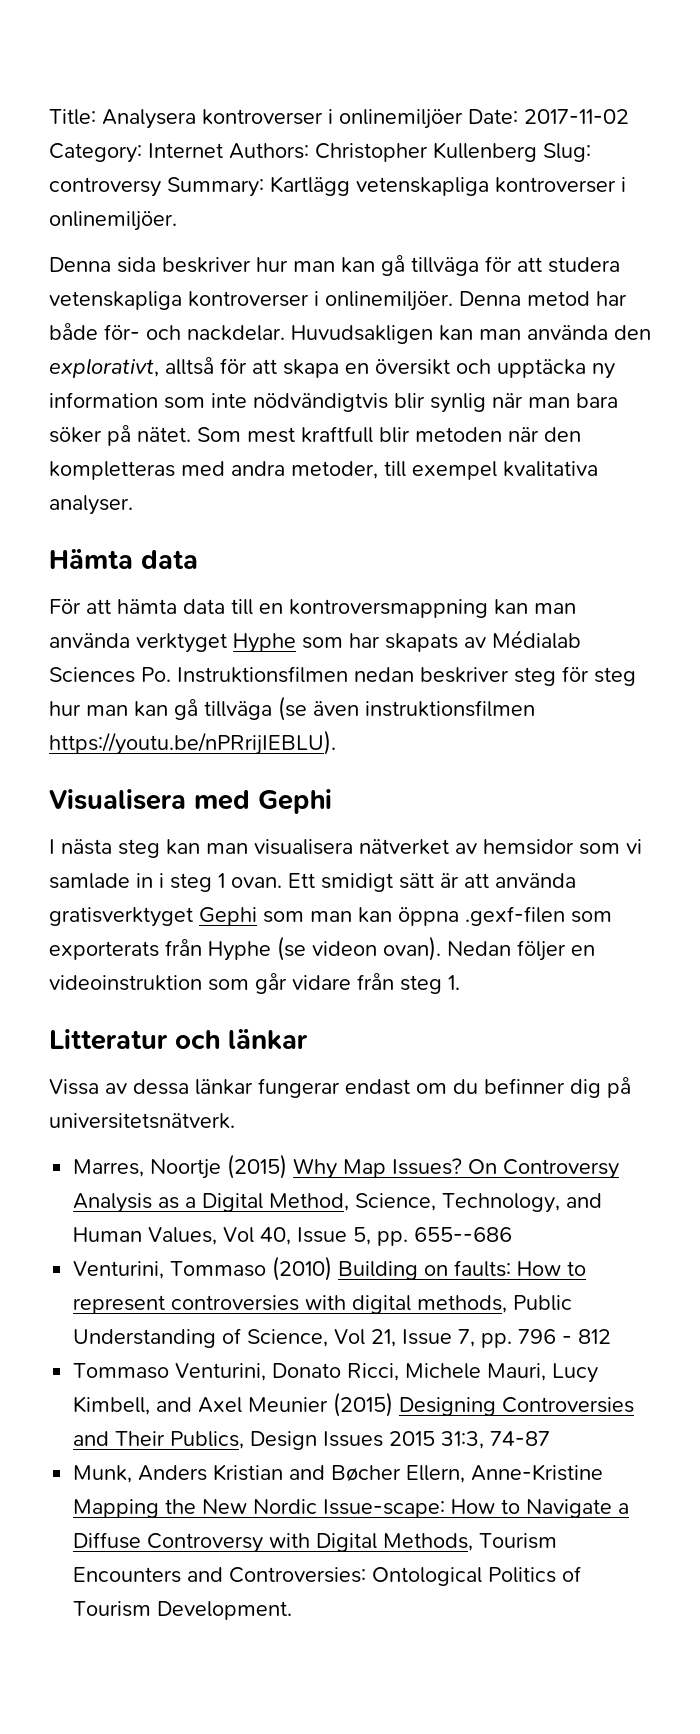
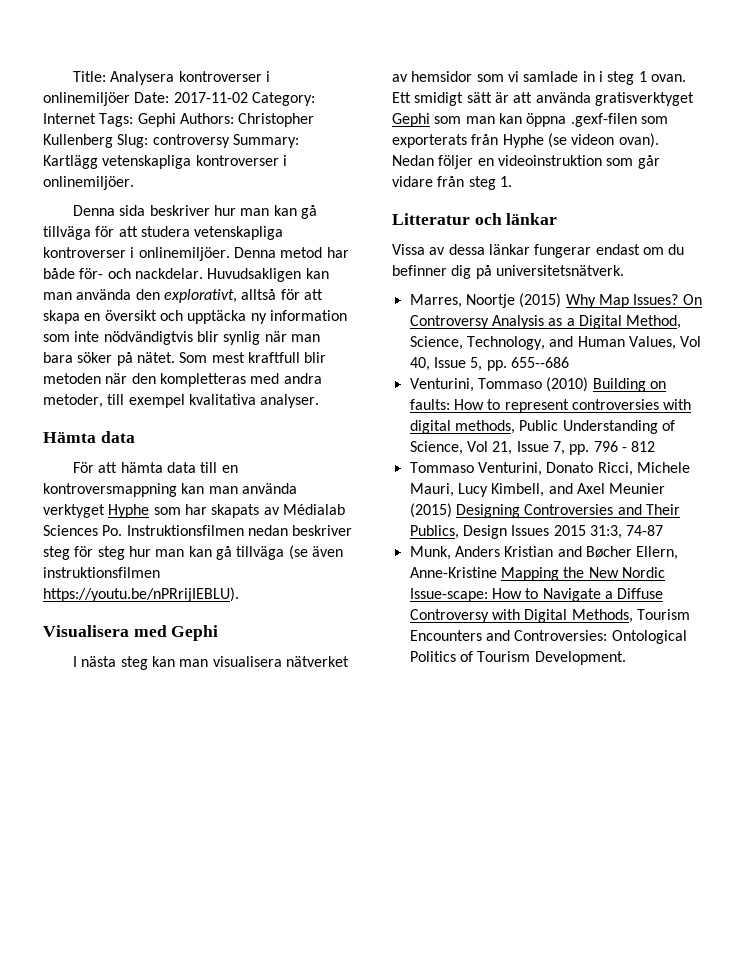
(223, 150) none -> [99,113,176,127] Tags: Gephi

